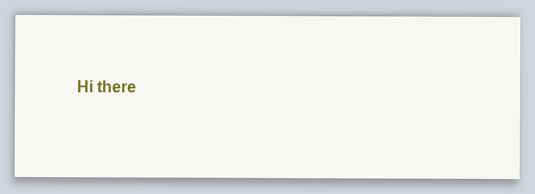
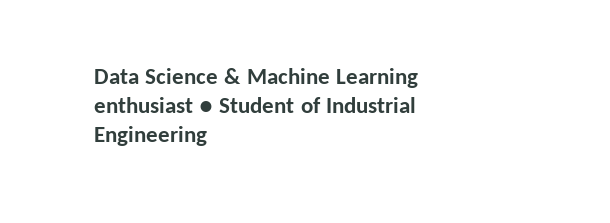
[77,80,138,93] Hi there -> [94,68,418,88] [94,97,416,113] [94,126,207,146] Data Science & Machine Learning enthusiast ● Student of Industrial Engineering

